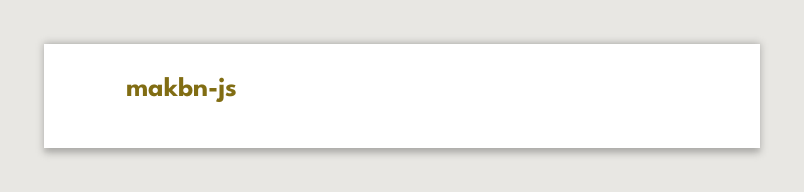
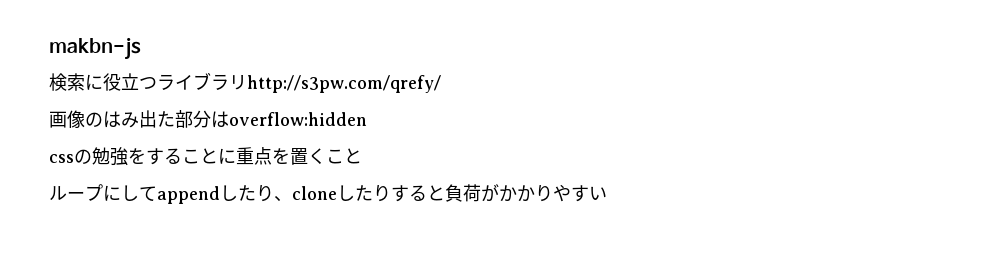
(237, 90) none -> [49,72,441,93] [49,110,367,128] [49,147,362,166] [49,184,607,204] // 検索に役立つライブラリhttp://s3pw.com/qrefy/ // 画像のはみ出た部分はoverflow:hidden // cssの勉強をすることに重点を置くこと // ループにしてappendしたり、cloneしたりすると負荷がかかりやすい

